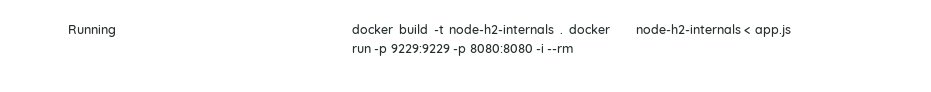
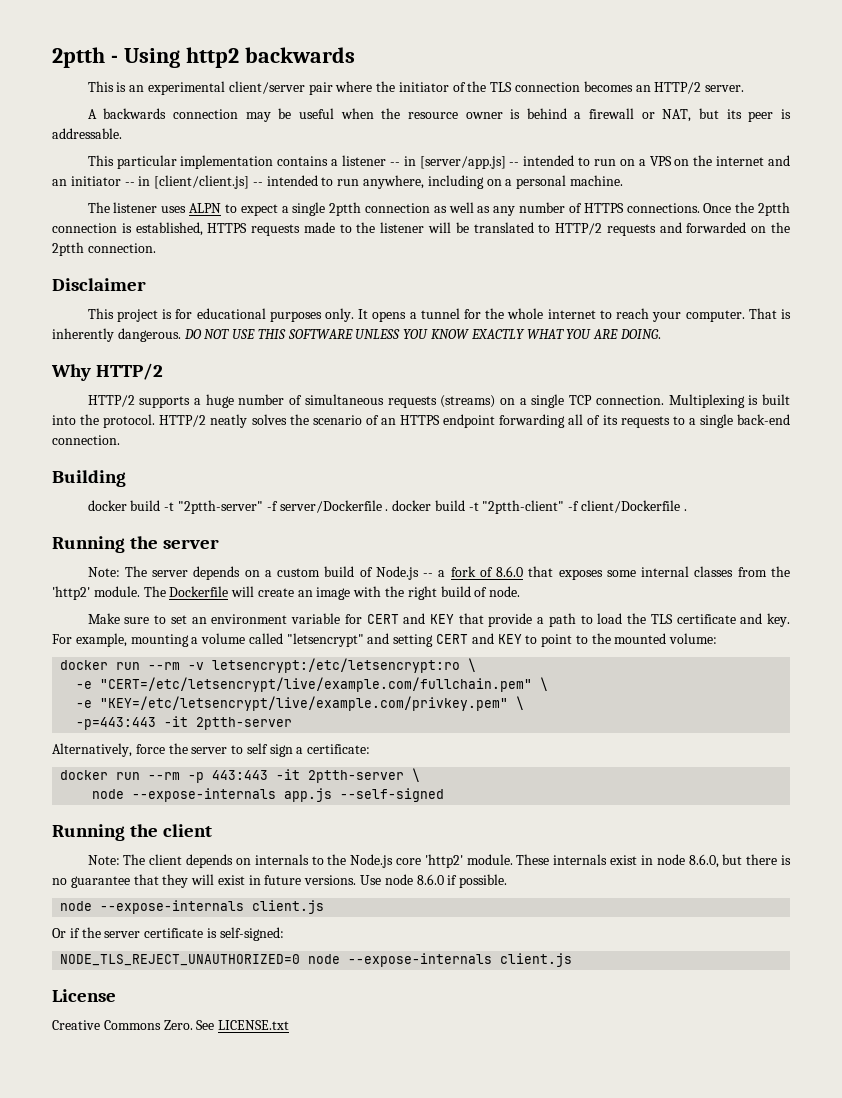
[68,25,116,37] [352,24,610,34] [352,44,574,56] [636,24,791,37] Running // docker build -t node-h2-internals . docker run -p 9229:9229 -p 8080:8080 -i --rm node-h2-internals < app.js -> [52,47,355,68] [87,81,745,95] [87,108,791,122] [52,128,122,139] [87,155,790,169] [52,175,623,189] [87,202,790,216] [52,222,791,236] [52,242,156,256] [52,278,146,291] [87,308,792,322] [52,328,661,342] [51,363,164,381] [87,394,790,408] [52,414,791,428] [52,435,120,445] [52,470,126,487] [87,500,687,514] [52,536,220,553] [87,566,790,580] [52,586,521,600] [87,613,790,627] [52,633,718,647] [60,658,477,673] [76,677,549,692] [76,696,525,711] [76,716,293,730] [52,743,371,757] [60,768,421,783] [92,788,445,802] [52,824,213,841] [87,854,792,868] [52,874,508,888] [60,900,325,914] [52,927,284,941] [60,953,573,967] [52,989,116,1002] [52,1020,290,1030] 2ptth - Using http2 backwards // This is an experimental client/server pair where the initiator of the TLS connection becomes an HTTP/2 server. // A backwards connection may be useful when the resource owner is behind a firewall or NAT, but its peer is addressable. // This particular implementation contains a listener -- in [server/app.js] -- intended to run on a VPS on the internet and an initiator -- in [client/client.js] -- intended to run anywhere, including on a personal machine. // The listener uses ALPN to expect a single 2ptth connection as well as any number of HTTPS connections. Once the 2ptth connection is established, HTTPS requests made to the listener will be translated to HTTP/2 requests and forwarded on the 2ptth connection. // Disclaimer // This project is for educational purposes only. It opens a tunnel for the whole internet to reach your computer. That is inherently dangerous. DO NOT USE THIS SOFTWARE UNLESS YOU KNOW EXACTLY WHAT YOU ARE DOING. // Why HTTP/2 // HTTP/2 supports a huge number of simultaneous requests (streams) on a single TCP connection. Multiplexing is built into the protocol. HTTP/2 neatly solves the scenario of an HTTPS endpoint forwarding all of its requests to a single back-end connection. // Building // docker build -t "2ptth-server" -f server/Dockerfile . docker build -t "2ptth-client" -f client/Dockerfile . // Running the server // Note: The server depends on a custom build of Node.js -- a fork of 8.6.0 that exposes some internal classes from the 'http2' module. The Dockerfile will create an image with the right build of node. // Make sure to set an environment variable for CERT and KEY that provide a path to load the TLS certificate and key. For example, mounting a volume called "letsencrypt" and setting CERT and KEY to point to the mounted volume: // docker run --rm -v letsencrypt:/etc/letsencrypt:ro \ // -e "CERT=/etc/letsencrypt/live/example.com/fullchain.pem" \ // -e "KEY=/etc/letsencrypt/live/example.com/privkey.pem" \ // -p=443:443 -it 2ptth-server // Alternatively, force the server to self sign a certificate: // docker run --rm -p 443:443 -it 2ptth-server \ // node --expose-internals app.js --self-signed // Running the client // Note: The client depends on internals to the Node.js core 'http2' module. These internals exist in node 8.6.0, but there is no guarantee that they will exist in future versions. Use node 8.6.0 if possible. // node --expose-internals client.js // Or if the server certificate is self-signed: // NODE_TLS_REJECT_UNAUTHORIZED=0 node --expose-internals client.js // License // Creative Commons Zero. See LICENSE.txt

